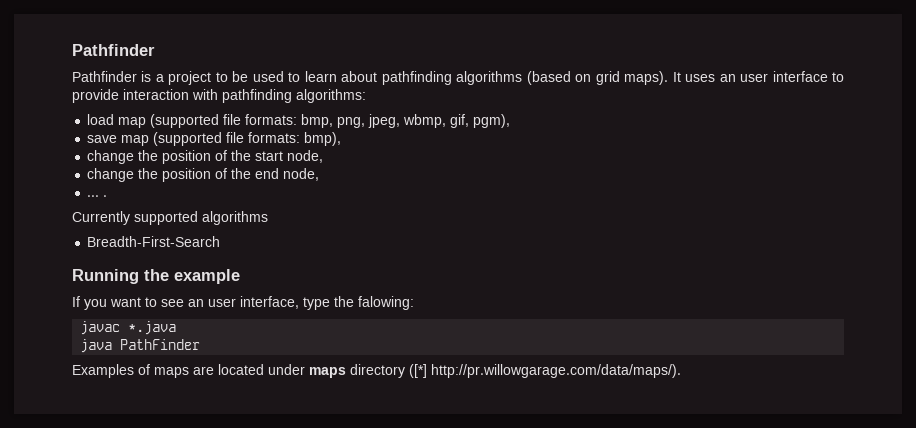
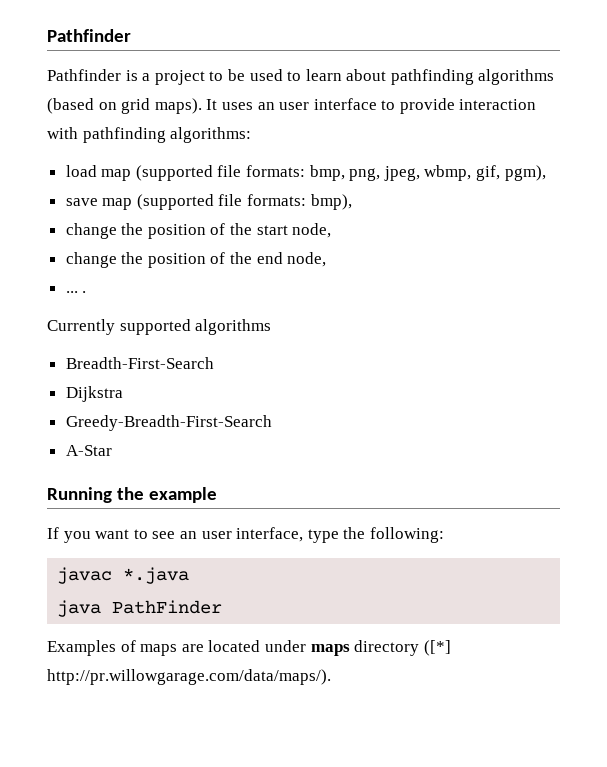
(221, 241) none -> [65,386,123,402] [65,415,272,431] [65,445,112,456] // Dijkstra // Greedy-Breadth-First-Search // A-Star
[358,296,414,310] falowing: -> [369,527,444,543] following:

